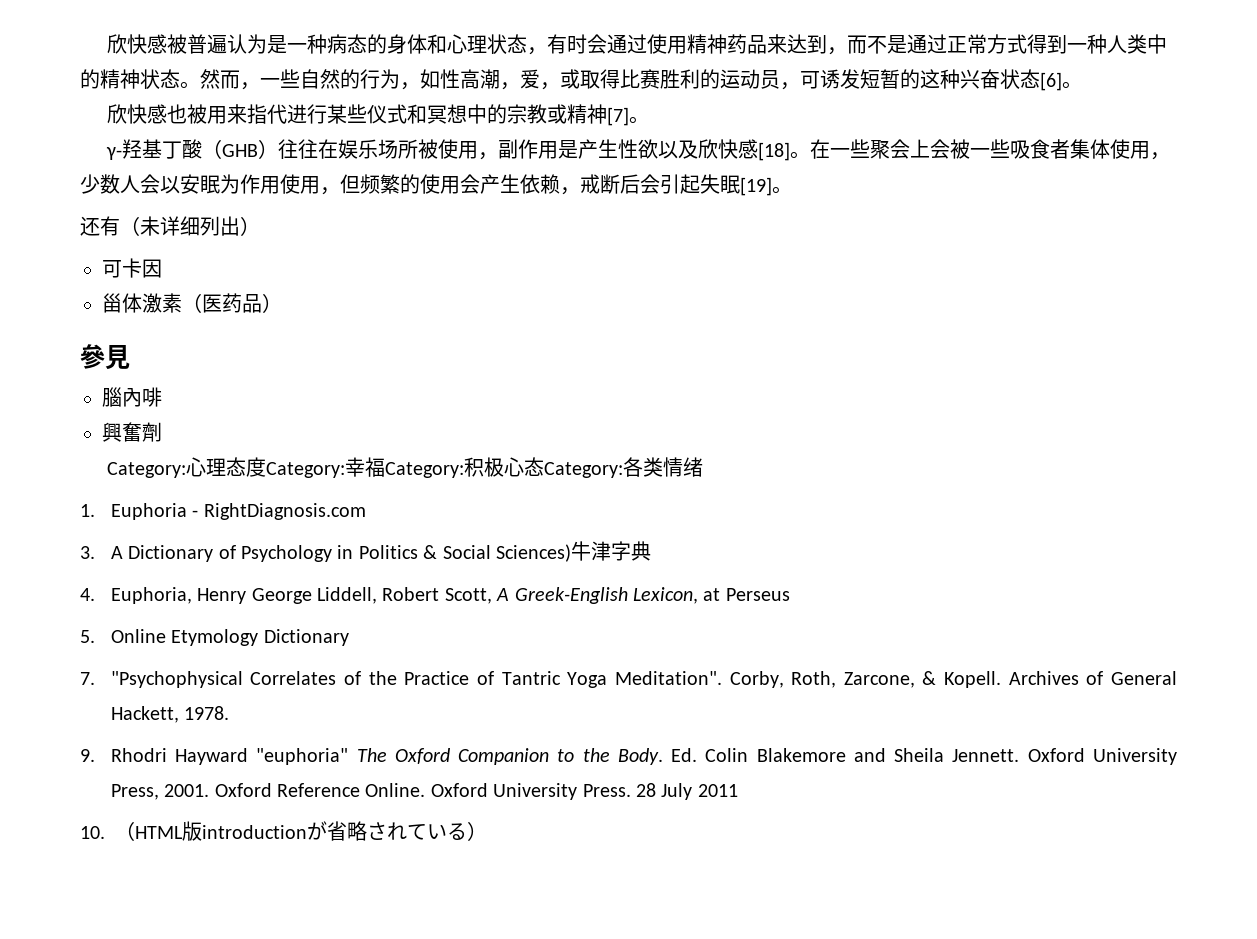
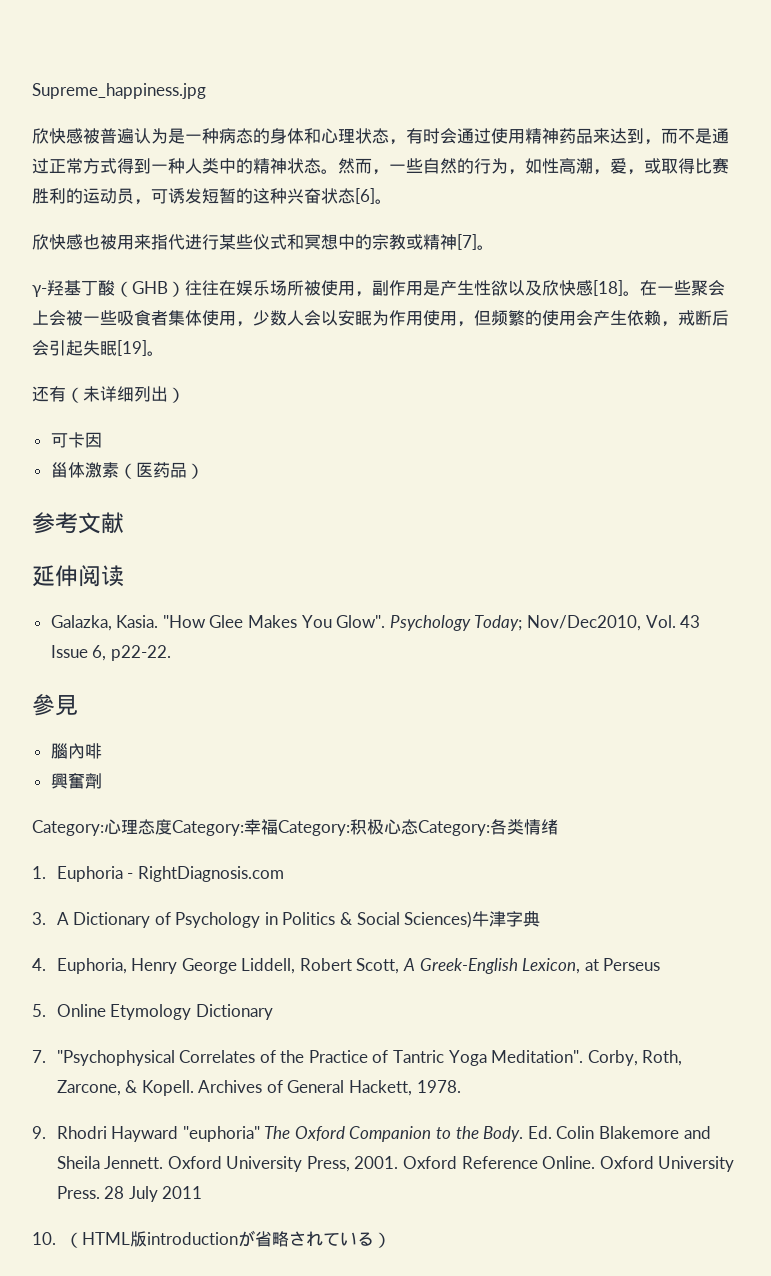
(107, 44) none -> [32,83,206,99] Supreme_happiness.jpg //
(282, 303) none -> [32,512,124,534] [32,565,124,587] [50,615,701,631] [50,645,171,661] // 参考文献 // 延伸阅读 // Galazka, Kasia. "How Glee Makes You Glow". Psychology Today; Nov/Dec2010, Vol. 43 Issue 6, p22-22.

